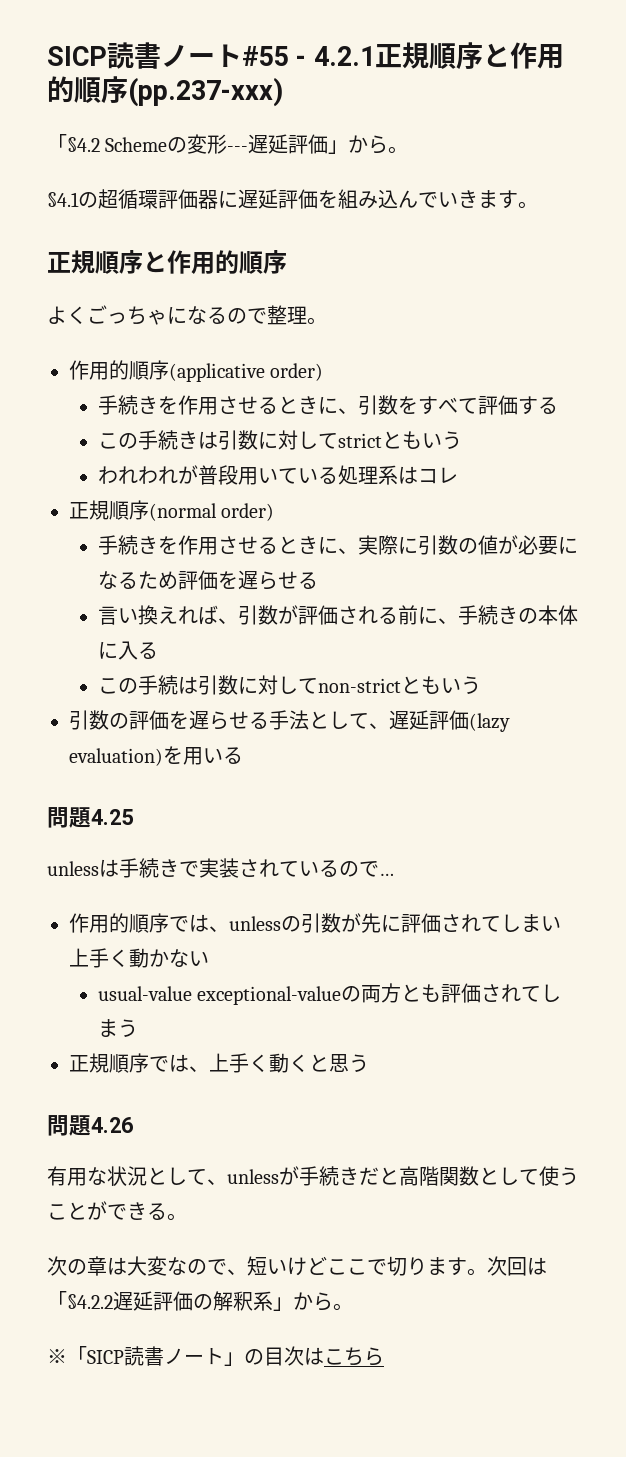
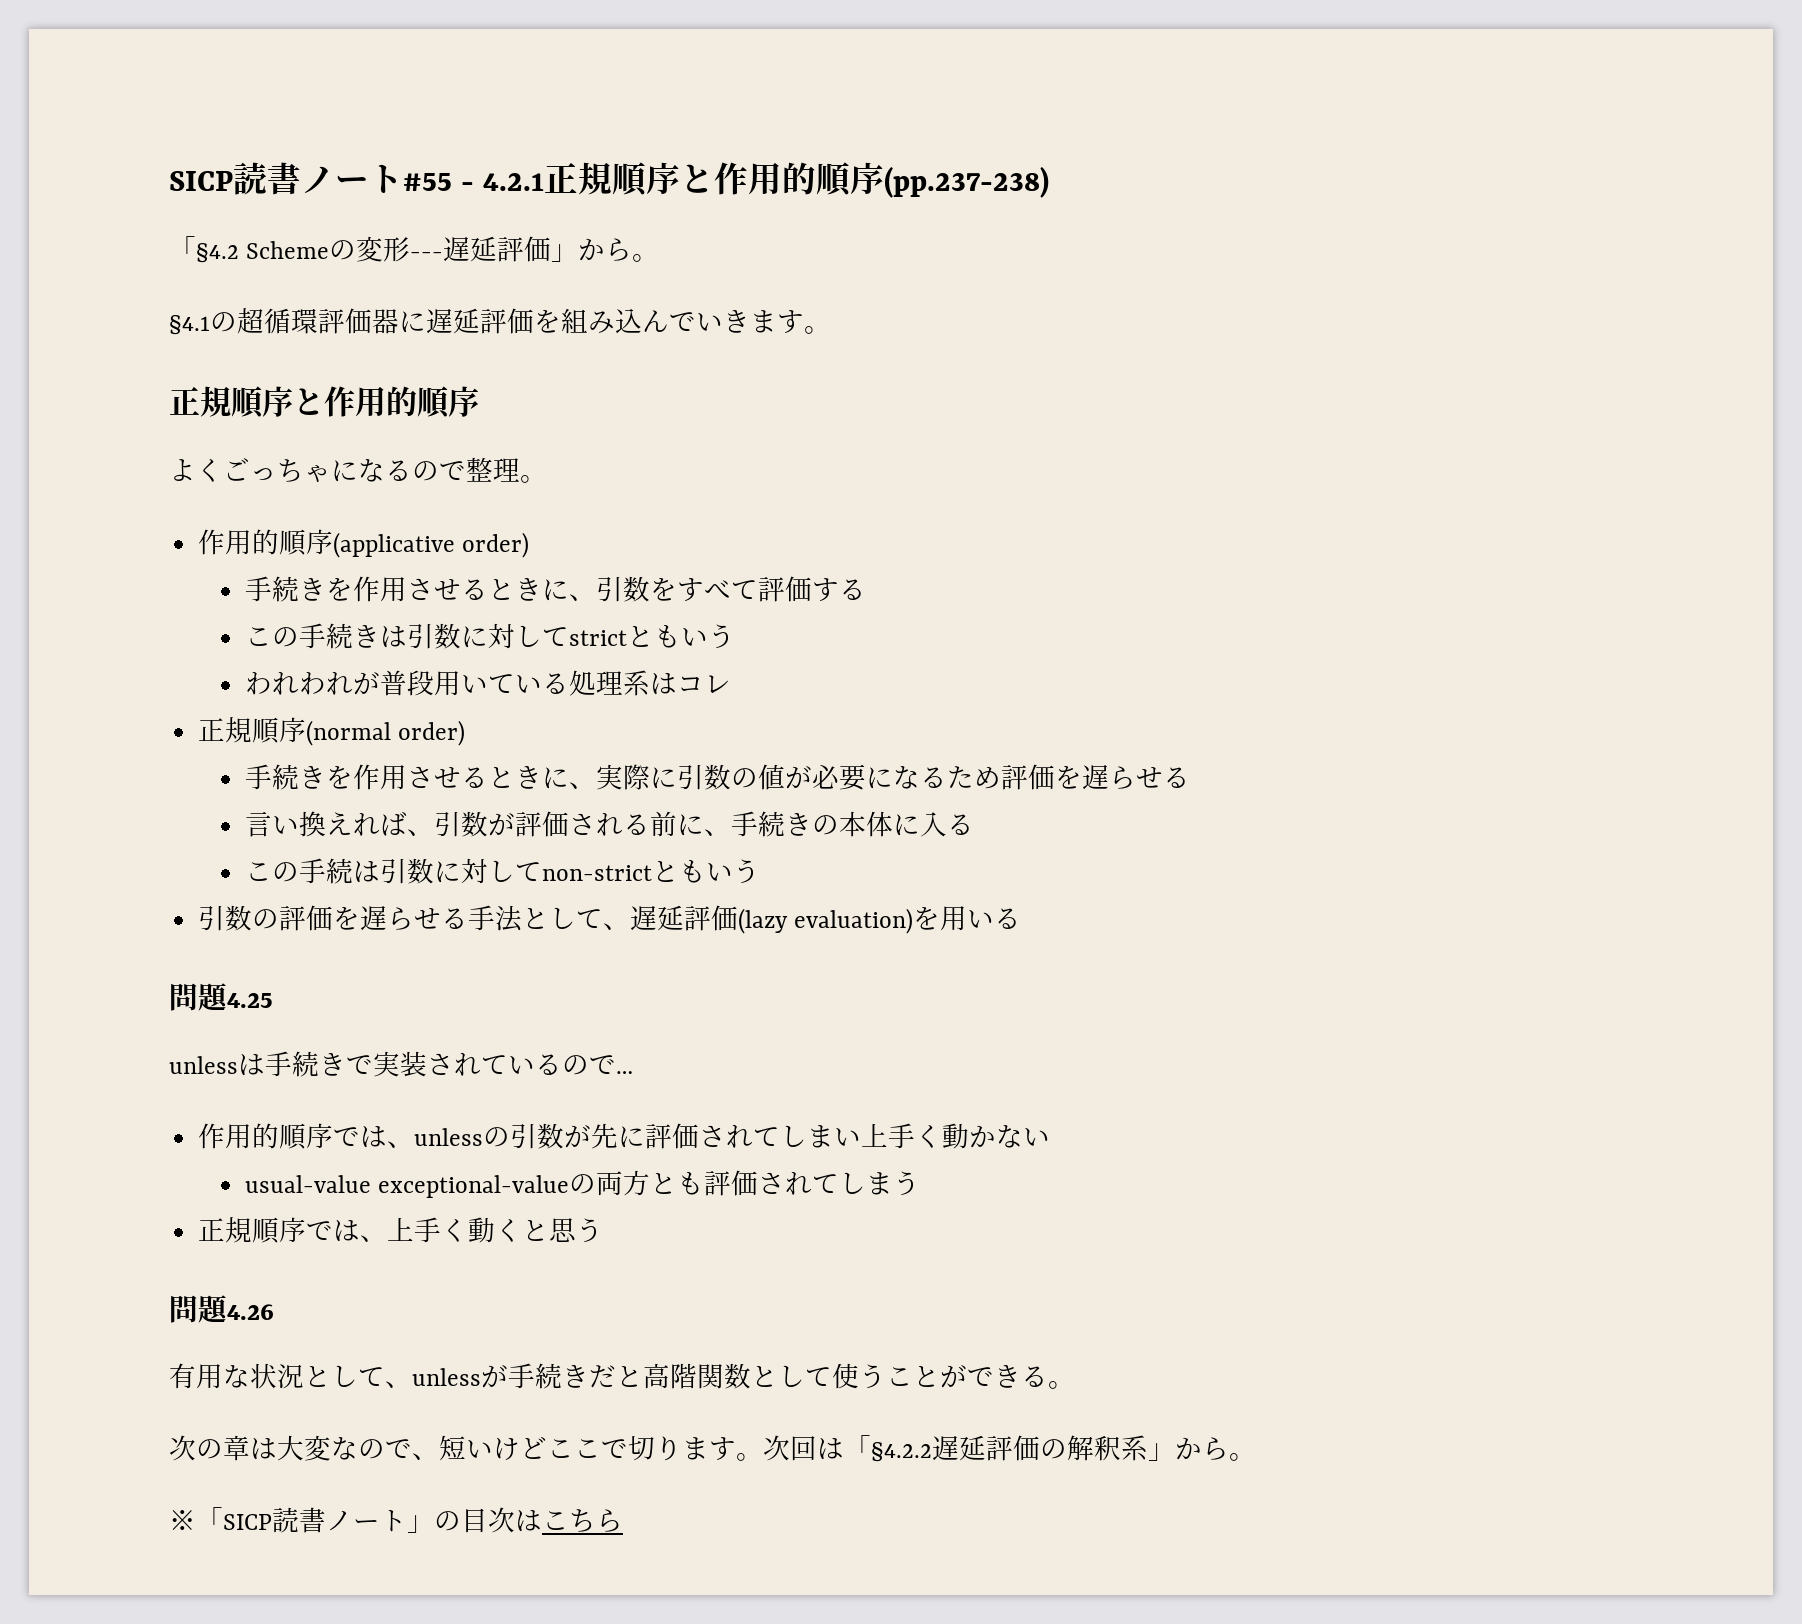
[128,78,283,107] (pp.237-xxx) -> [884,166,1050,198] (pp.237-238)

